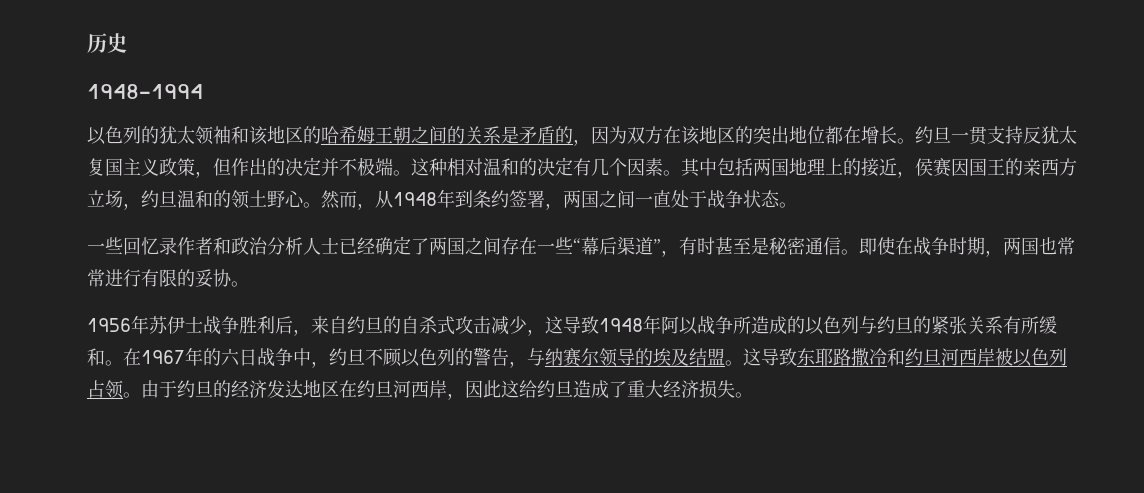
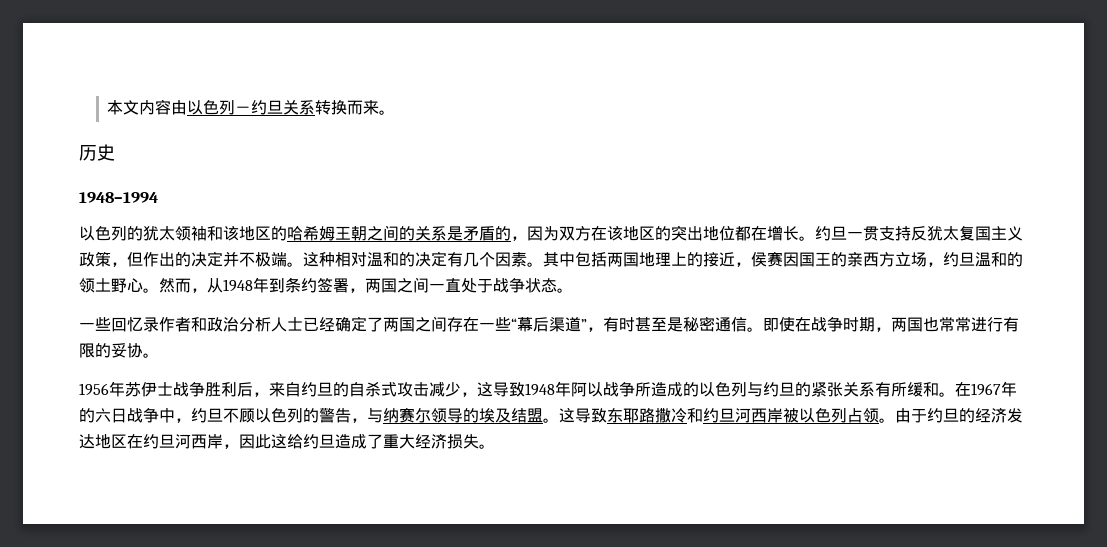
(87, 43) none -> [107,99,396,115] 本文内容由以色列－约旦关系转换而来。 //

